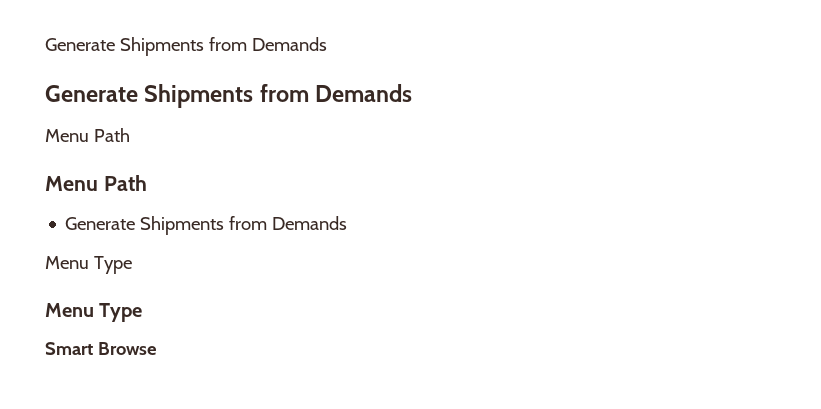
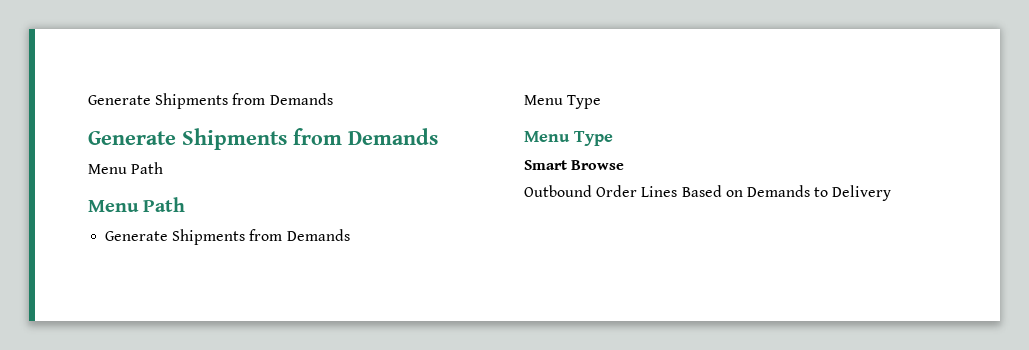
(157, 348) none -> [524,185,892,201] // Outbound Order Lines Based on Demands to Delivery

